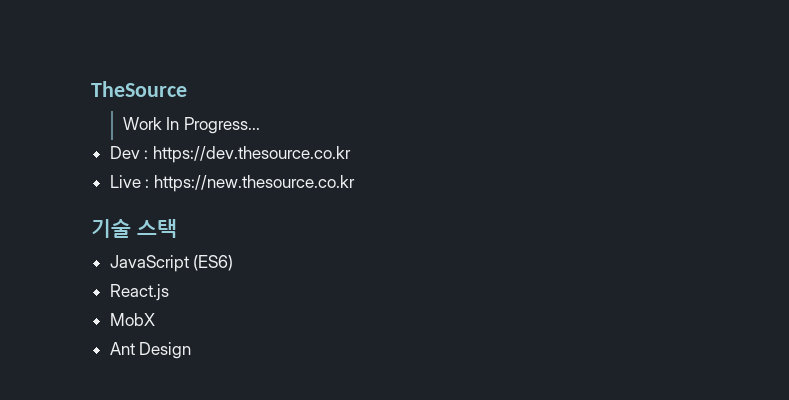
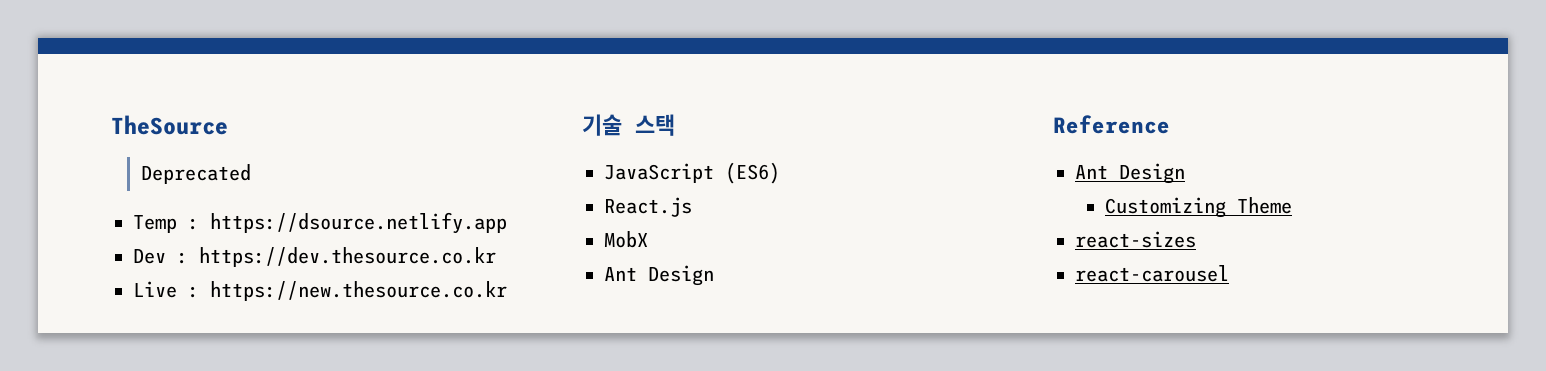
[122,117,260,134] Work In Progress... -> [140,164,251,184] [133,212,507,234] Deprecated // Temp : https://dsource.netlify.app
(192, 350) none -> [1053,115,1170,134] [1075,163,1185,184] [1104,197,1292,218] [1075,231,1196,248] [1075,265,1229,282] // Reference // Ant Design // Customizing Theme // react-sizes // react-carousel

